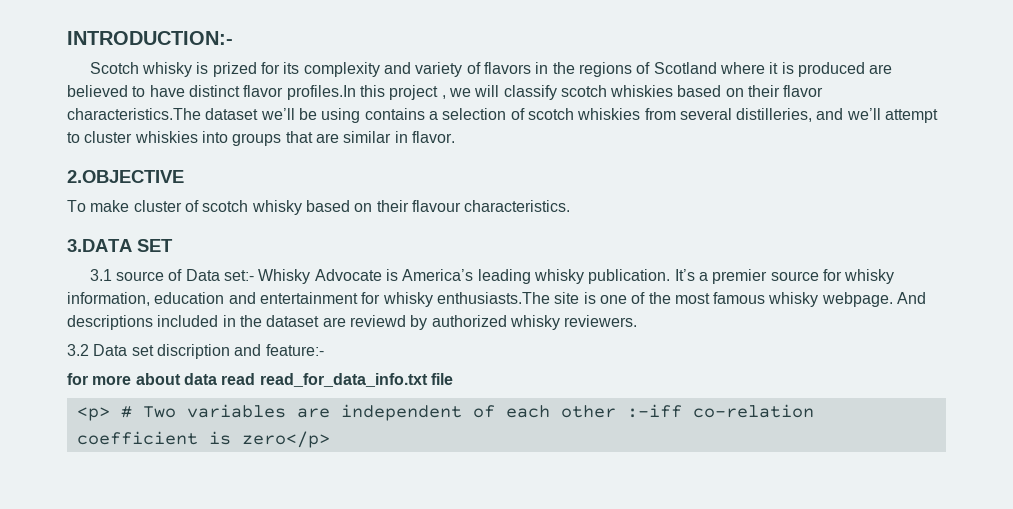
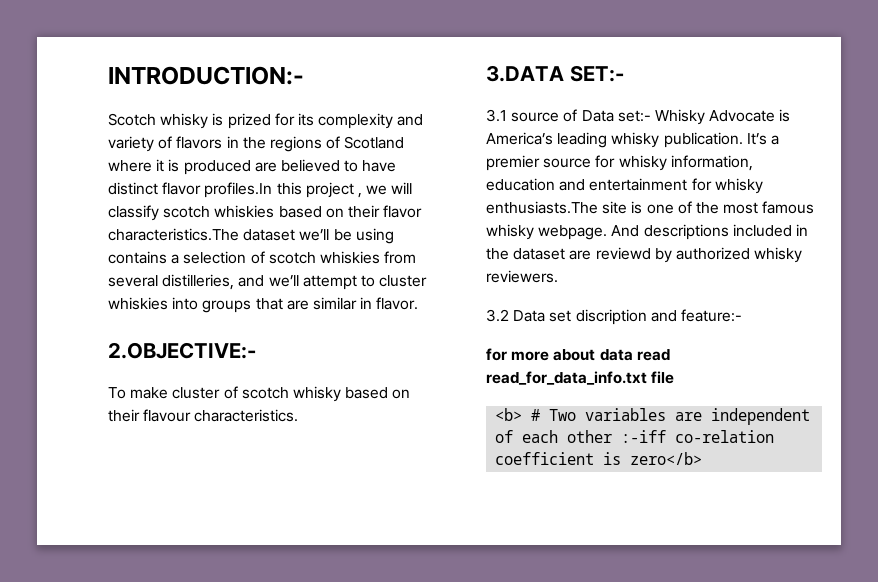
[67,170,184,183] 2.OBJECTIVE -> [108,342,256,359] 2.OBJECTIVE:-
[137,239,173,252] SET -> [569,65,624,82] SET:-
[76,407,110,421] <p> -> [495,408,523,421] <b>
[241,431,330,448] zero</p> -> [630,452,703,465] zero</b>

